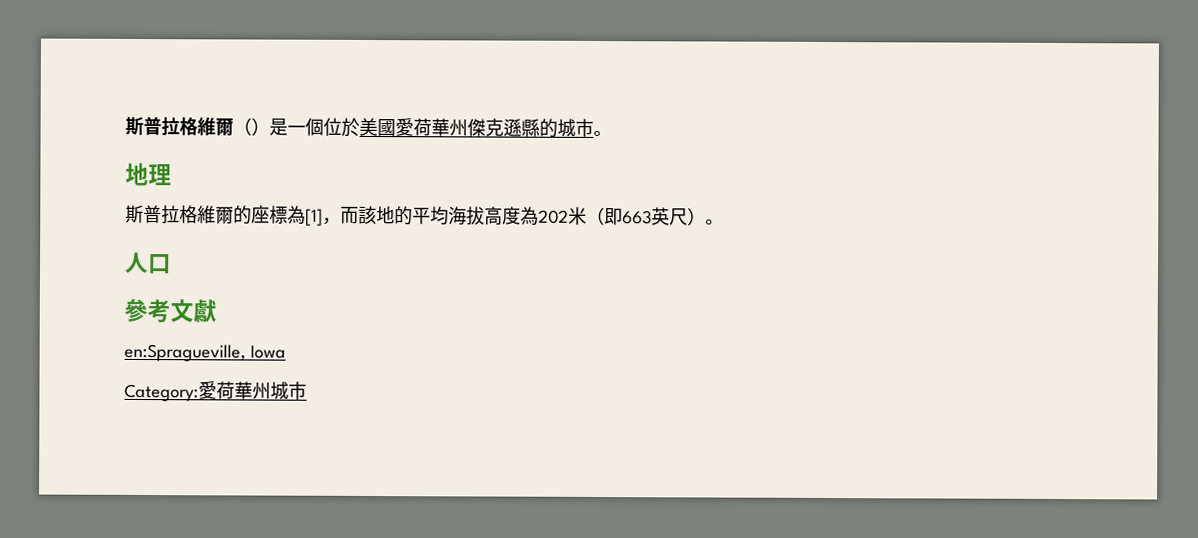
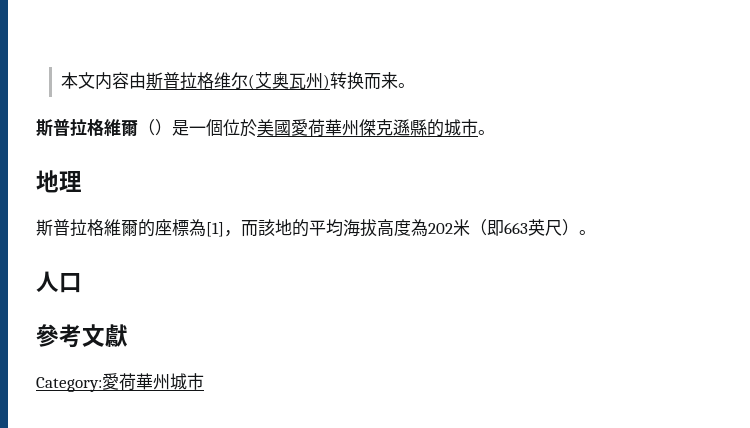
(125, 126) none -> [61,72,416,90] 本文内容由斯普拉格维尔(艾奥瓦州)转换而来。 //
[124,343,286,362] // en:Spragueville, Iowa -> (128, 335) none

